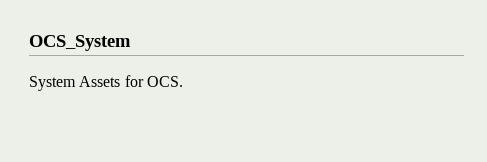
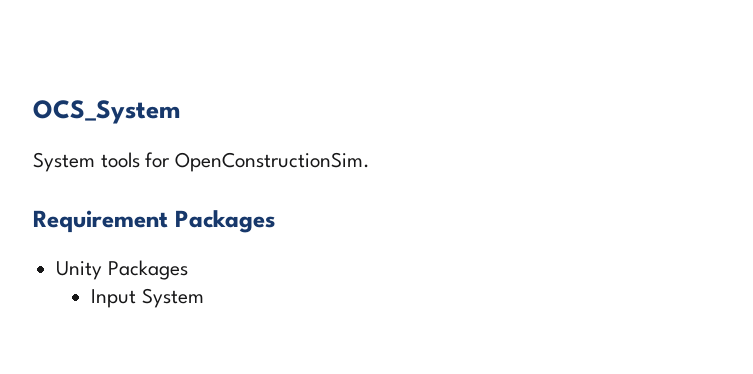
[79,75,183,87] Assets for OCS. -> [100,152,371,172] [33,210,276,233] [56,260,188,280] [90,288,204,308] tools for OpenConstructionSim. // Requirement Packages // Unity Packages // Input System

